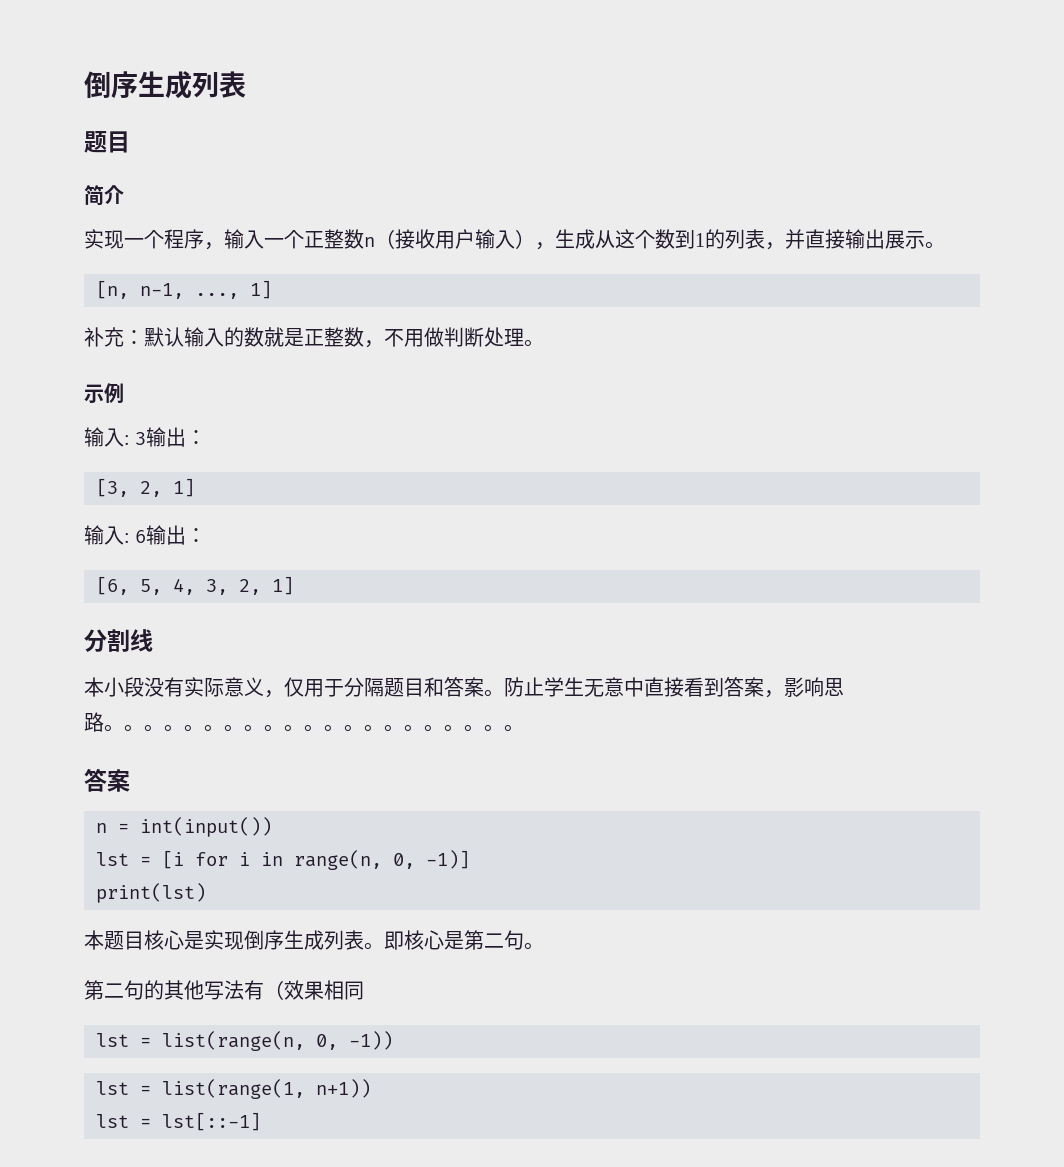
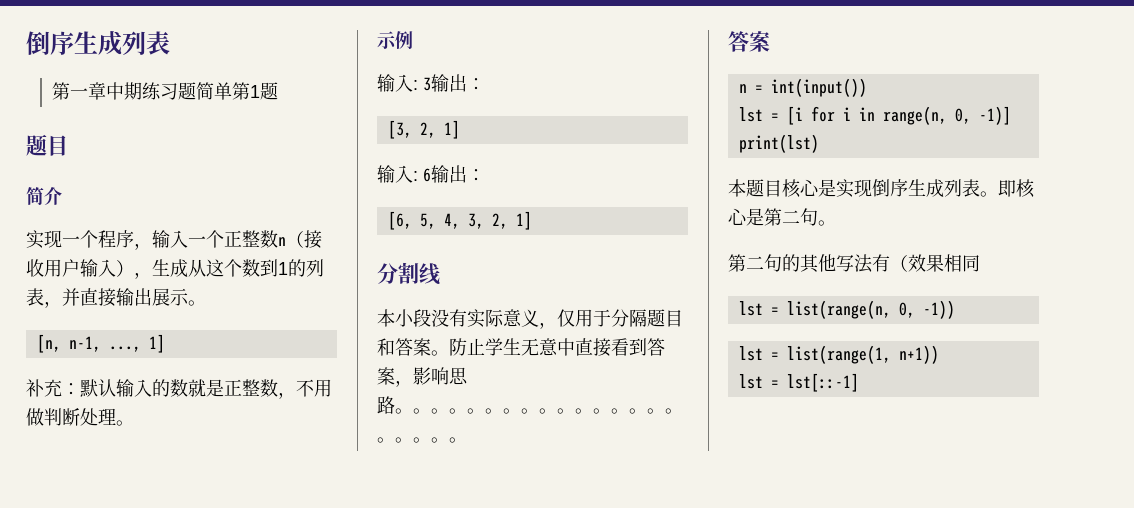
[84,71,246,99] 倒序生成列表 -> [26,31,170,56] [52,82,279,100] 倒序生成列表 // 第一章中期练习题简单第1题

